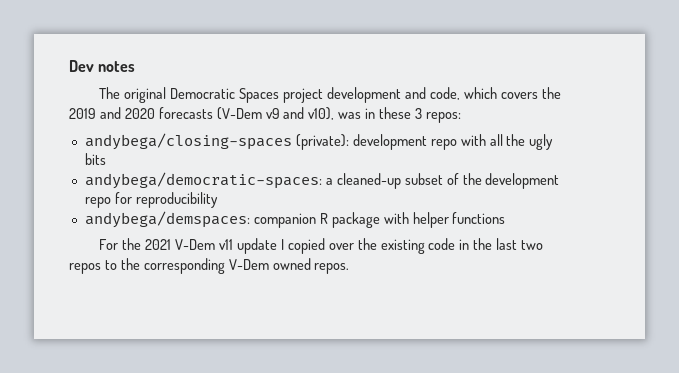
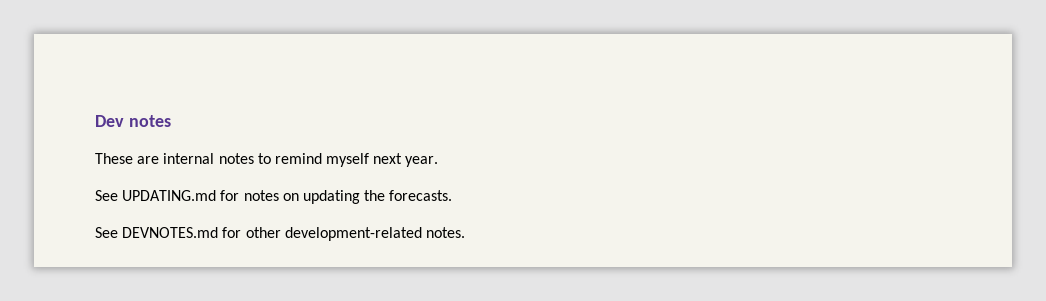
[99,87,561,103] [69,107,461,123] [84,133,554,150] [84,153,106,165] [84,172,560,189] [84,192,218,208] [84,211,506,228] [99,238,544,254] [69,258,350,274] The original Democratic Spaces project development and code, which covers the 2019 and 2020 forecasts (V-Dem v9 and v10), was in these 3 repos: // andybega/closing-spaces (private): development repo with all the ugly bits // andybega/democratic-spaces: a cleaned-up subset of the development repo for reproducibility // andybega/demspaces: companion R package with helper functions // For the 2021 V-Dem v11 update I copied over the existing code in the last two repos to the corresponding V-Dem owned repos. -> [95,153,439,167] [95,190,453,204] [95,227,465,241] These are internal notes to remind myself next year. // See UPDATING.md for notes on updating the forecasts. // See DEVNOTES.md for other development-related notes.

